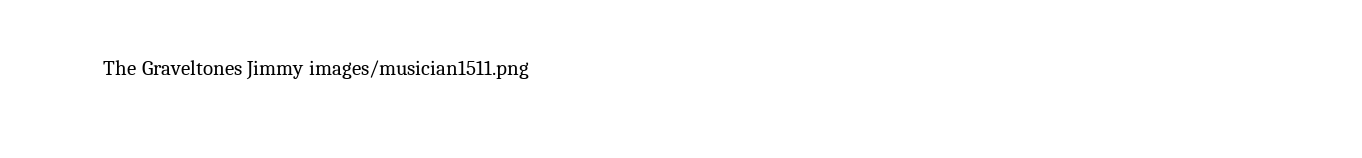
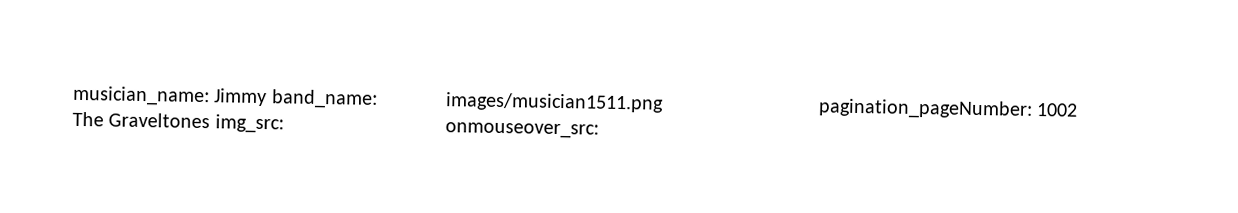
[103,60,529,80] The Graveltones Jimmy images/musician1511.png -> [72,85,378,109] [72,111,284,134] [445,92,664,113] [445,122,599,139] [818,98,1079,120] musician_name: Jimmy band_name: The Graveltones img_src: images/musician1511.png onmouseover_src: pagination_pageNumber: 1002

